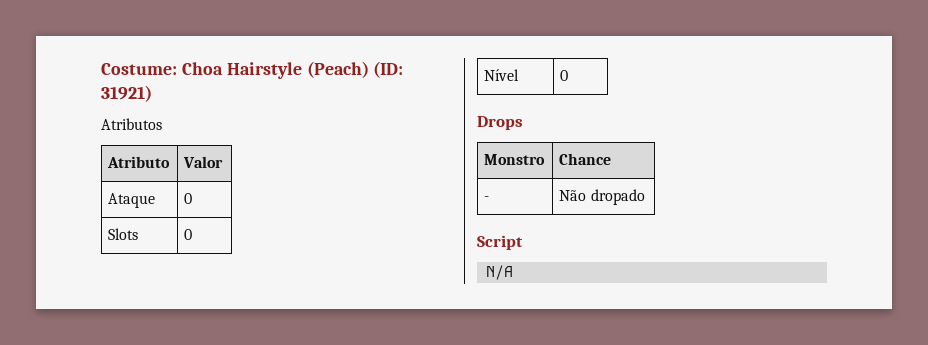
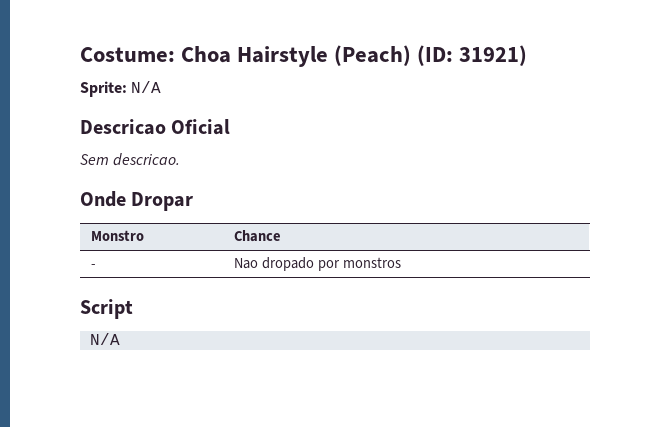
[101,118,162,130] [107,156,171,168] [183,156,224,168] [108,193,156,208] [184,193,193,204] [108,228,139,240] [184,229,193,240] [484,69,520,81] [560,70,569,81] [477,116,523,130] Atributos // Atributo | Valor // Ataque | 0 // Slots | 0 // Nível | 0 // Drops -> [80,81,162,97] [80,119,231,135] [80,153,181,166] [80,191,194,211] Sprite: N/A // Descricao Oficial // Sem descricao. // Onde Dropar
[559,190,587,201] Não -> [234,258,259,269] Nao
(645, 197) none -> [317,257,401,271] por monstros

